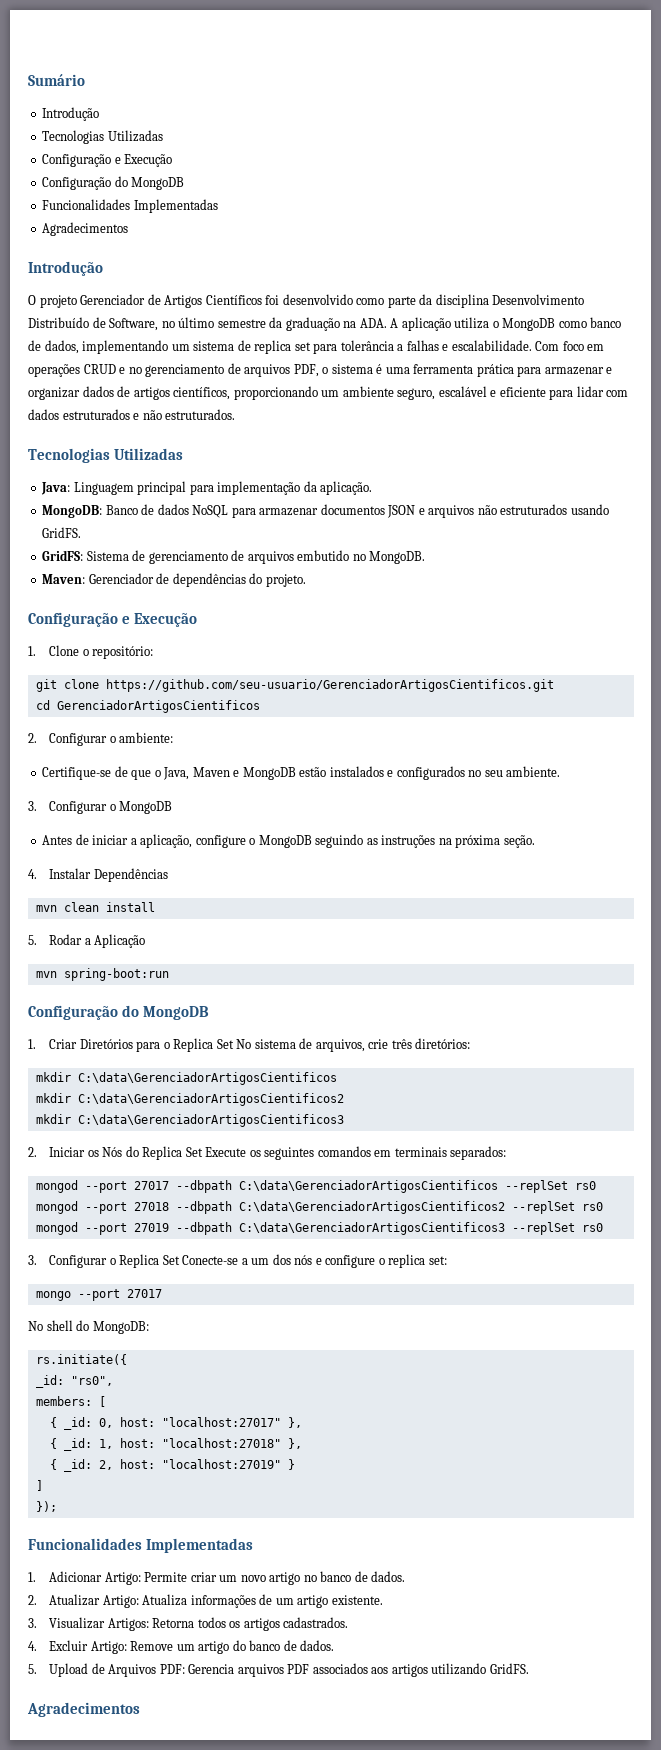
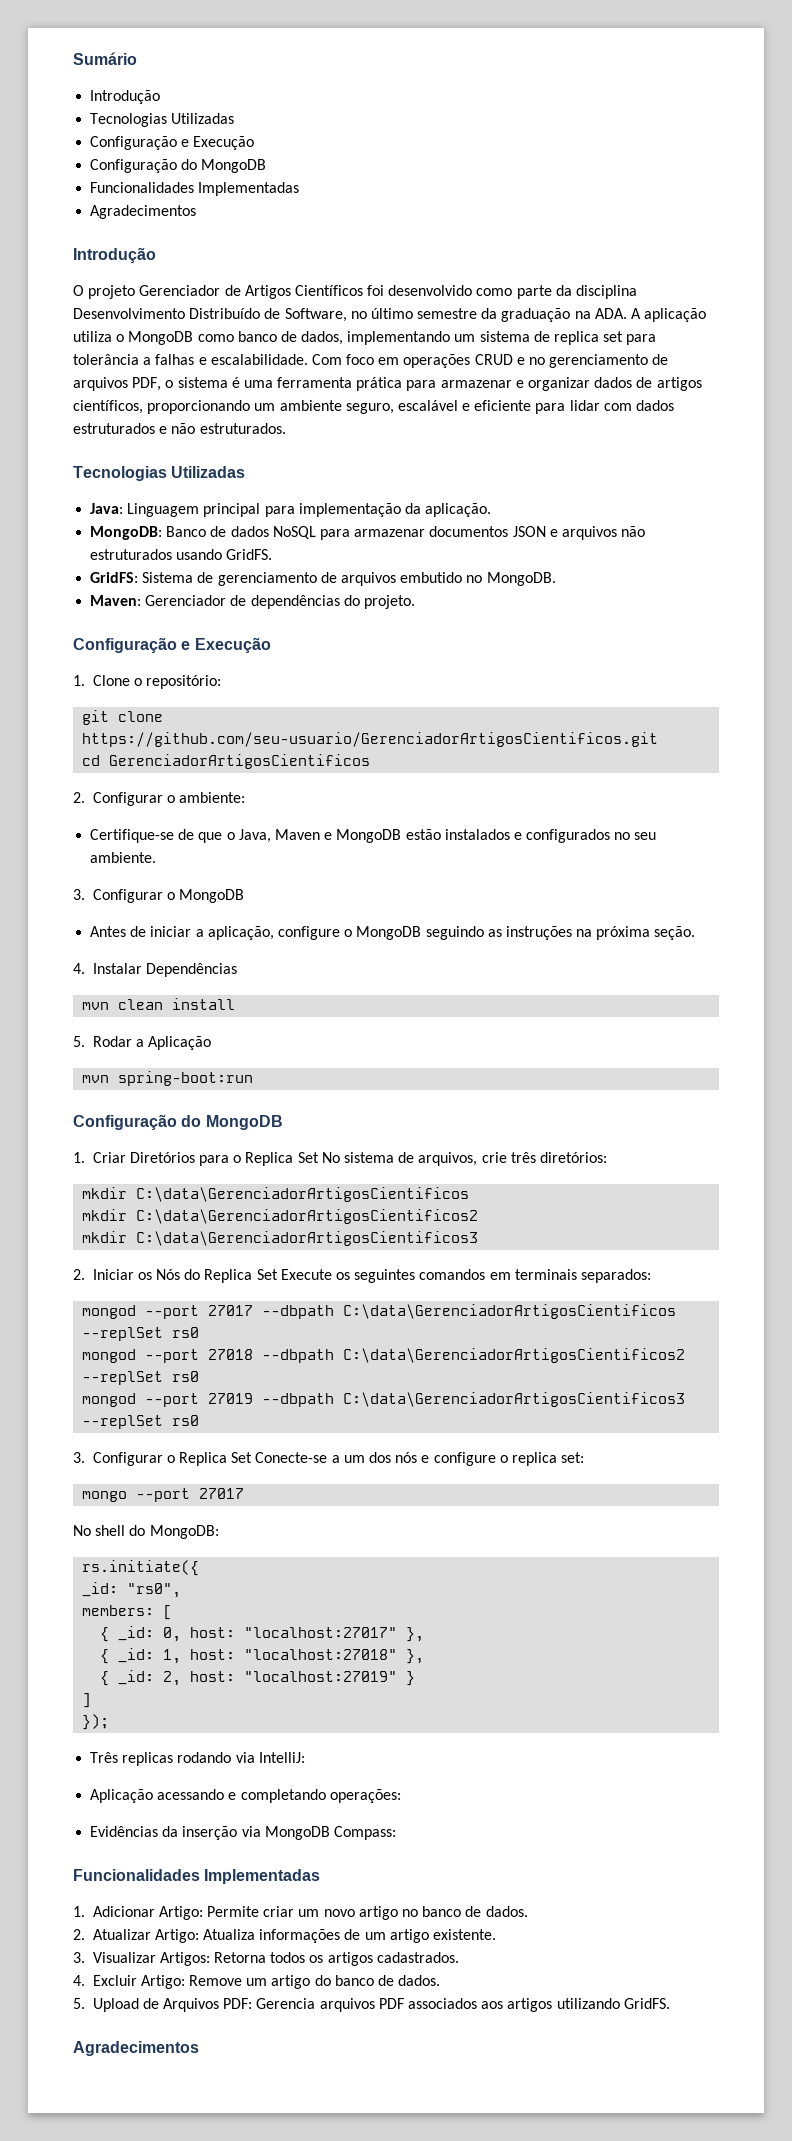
(57, 1506) none -> [90,1752,305,1766] [90,1789,401,1803] [90,1826,396,1840] // Três replicas rodando via IntelliJ: // Aplicação acessando e completando operações: // Evidências da inserção via MongoDB Compass:

